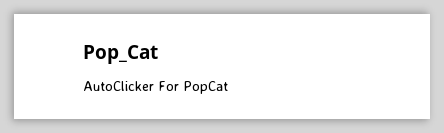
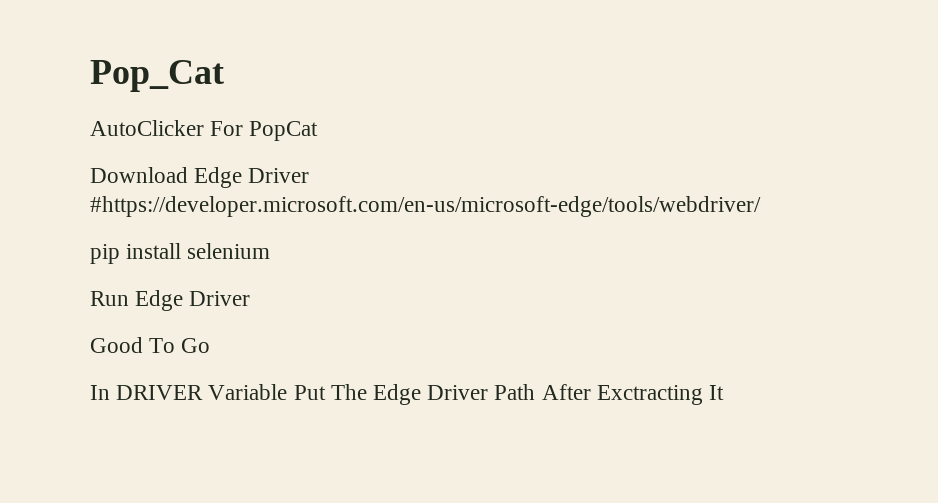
(228, 87) none -> [90,167,310,188] [90,196,761,217] [90,243,271,264] [90,290,251,311] [90,337,211,353] [90,384,725,405] // Download Edge Driver #https://developer.microsoft.com/en-us/microsoft-edge/tools/webdriver/ // pip install selenium // Run Edge Driver // Good To Go // In DRIVER Variable Put The Edge Driver Path After Exctracting It

